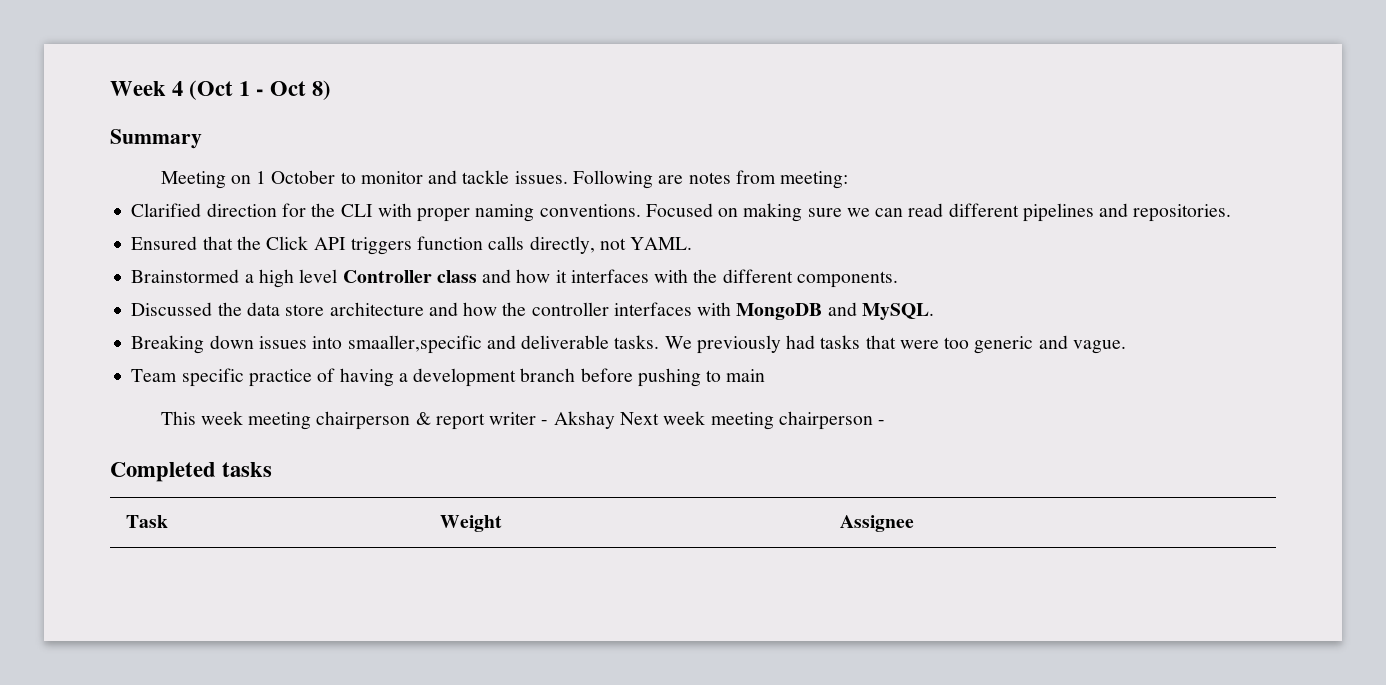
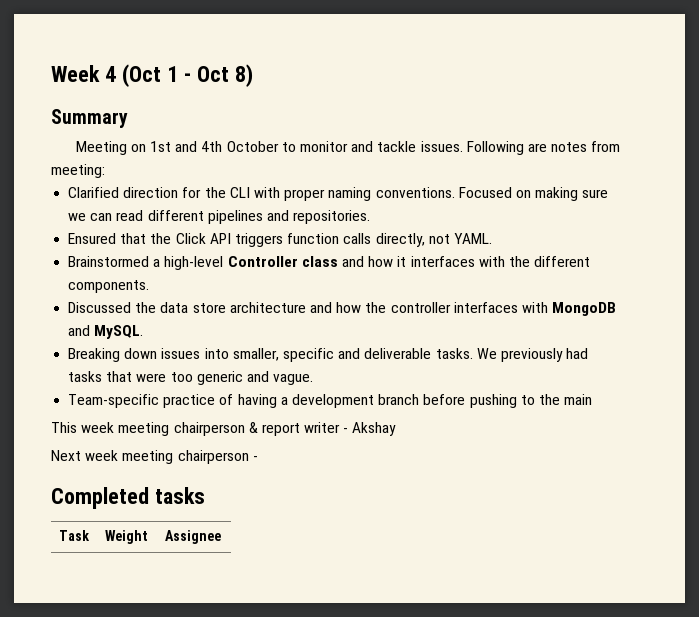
[256,171,267,184] 1 -> [150,141,223,152] 1st and 4th
[258,269,338,288] high level -> [164,256,224,270] high-level
[347,335,482,354] smaaller,specific -> [232,348,334,362] smaller, specific
[131,368,244,387] Team specific -> [68,394,160,408] Team-specific
(722, 376) none -> [538,394,560,405] the
(615, 420) none -> (397, 429) //

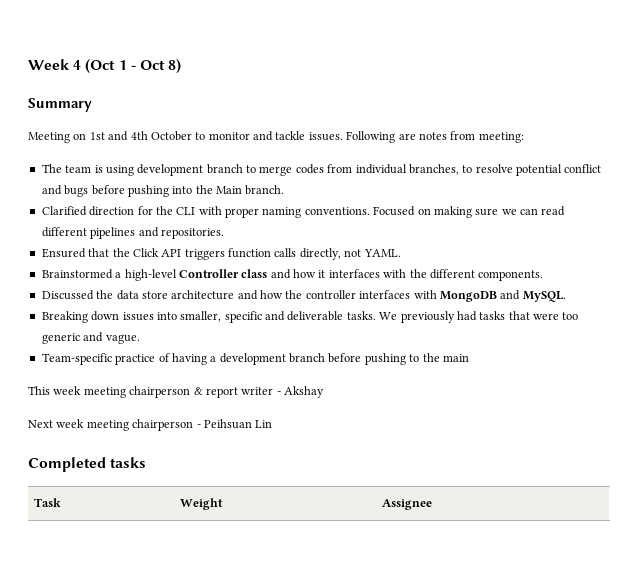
(105, 171) none -> [41,164,602,176] [41,185,285,197] // The team is using development branch to merge codes from individual branches, to resolve potential conflict and bugs before pushing into the Main branch.
(258, 458) none -> [203,419,273,429] Peihsuan Lin

